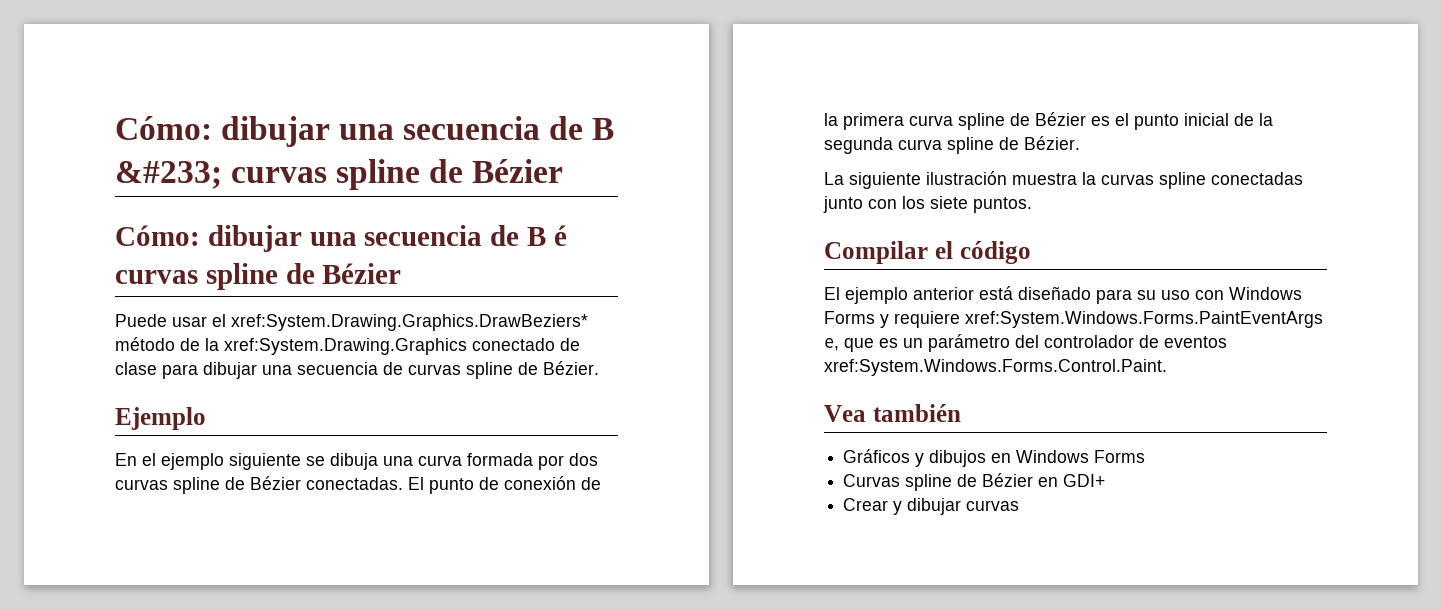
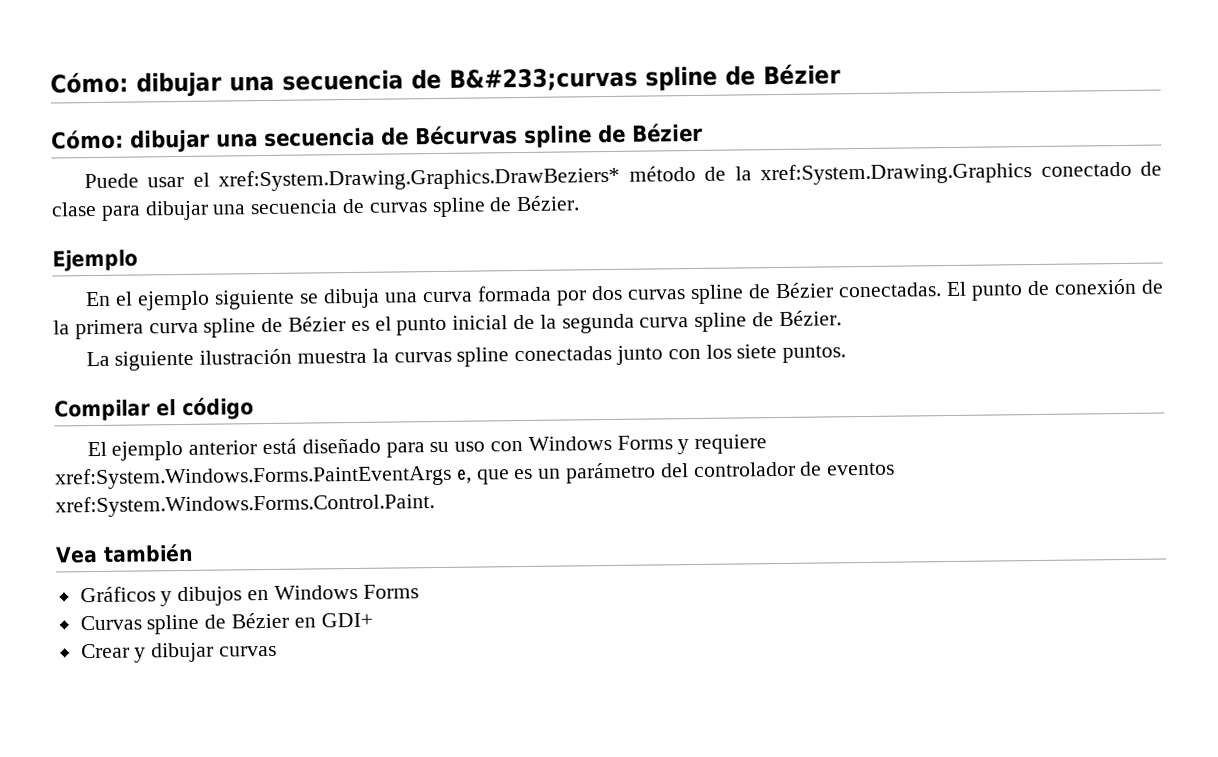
[115,116,615,147] [115,161,328,189] Cómo: dibujar una secuencia de B &#233; curvas -> [50,67,638,98] Cómo: dibujar una secuencia de B&#233;curvas
[527,225,567,246] [115,270,198,284] B é curvas -> [415,125,518,146] Bécurvas

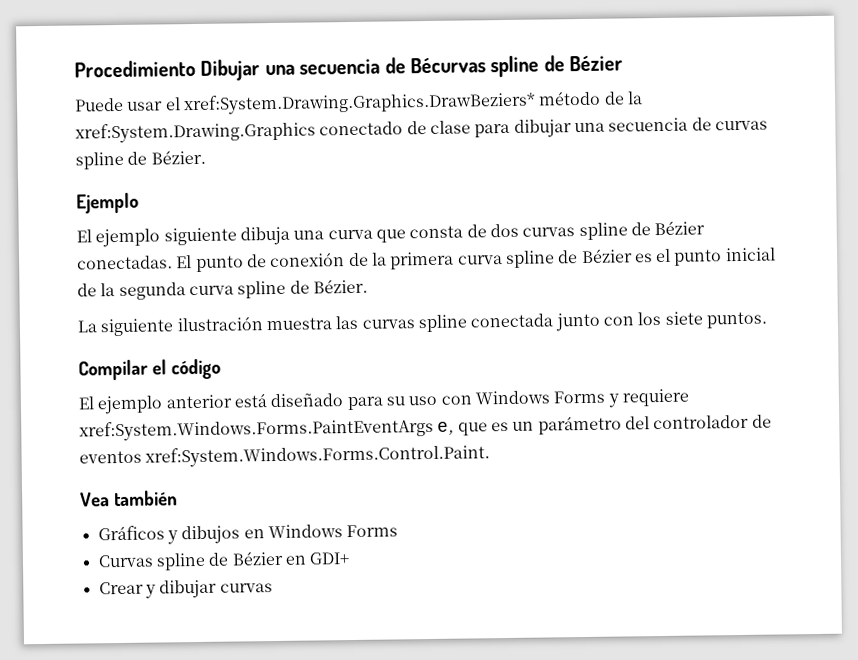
[50,63,841,98] [51,129,210,153] Cómo: dibujar una secuencia de B&#233;curvas spline de Bézier // Cómo: dibujar -> [74,59,261,81] Procedimiento Dibujar
[84,291,133,307] En el -> [76,229,92,243] El
[298,293,319,304] se -> (237, 236) none
[476,285,587,306] formada por -> [375,224,487,243] que consta de
[371,345,613,367] la curvas spline conectadas -> [335,313,554,333] las curvas spline conectada

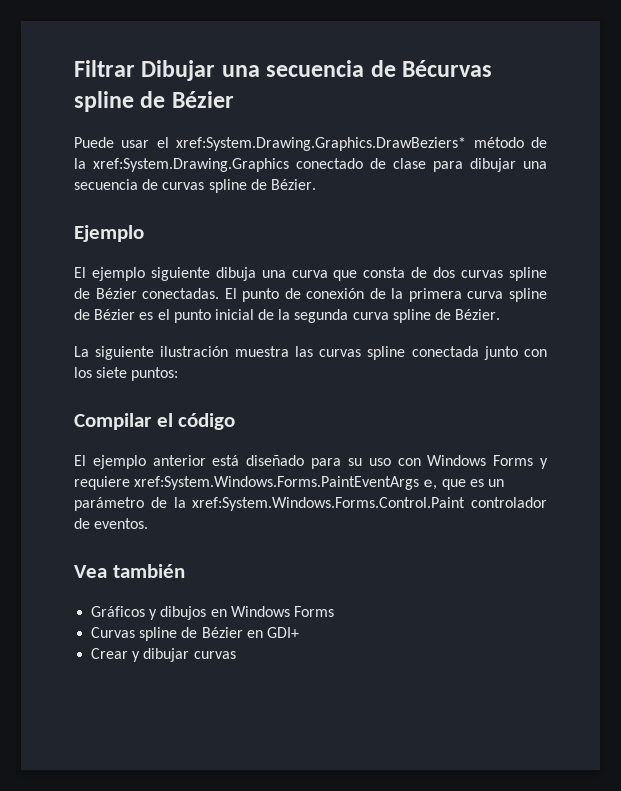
[74,59,196,78] Procedimiento -> [74,60,135,77] Filtrar
[705,311,767,329] puntos. -> [131,367,179,381] puntos:
[624,414,772,430] [79,444,491,468] del controlador de eventos xref:System.Windows.Forms.Control.Paint. -> [150,497,547,511] [74,518,149,529] de la xref:System.Windows.Forms.Control.Paint controlador de eventos.

